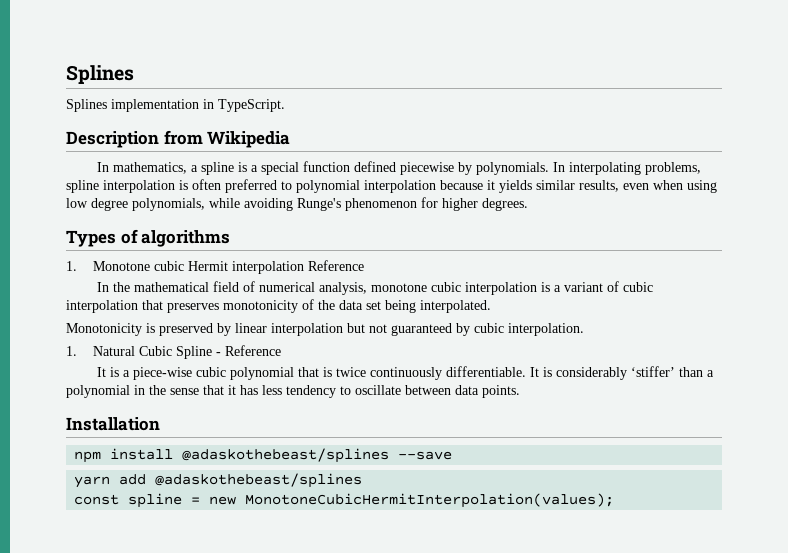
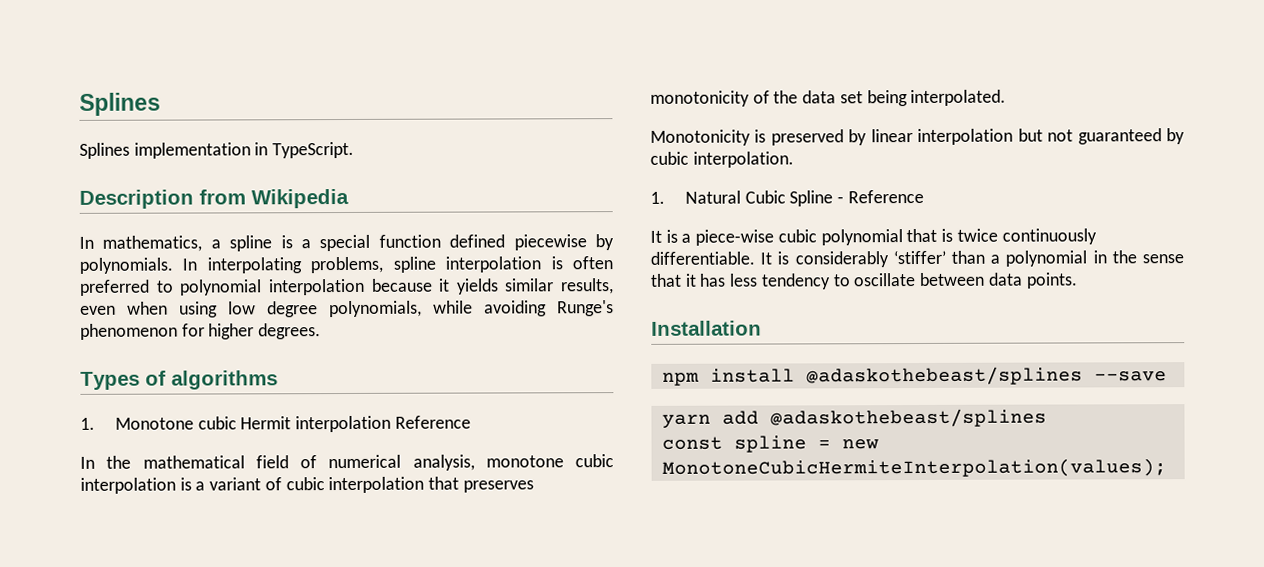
[245,493,615,508] MonotoneCubicHermitInterpolation(values); -> [661,458,1167,478] MonotoneCubicHermiteInterpolation(values);

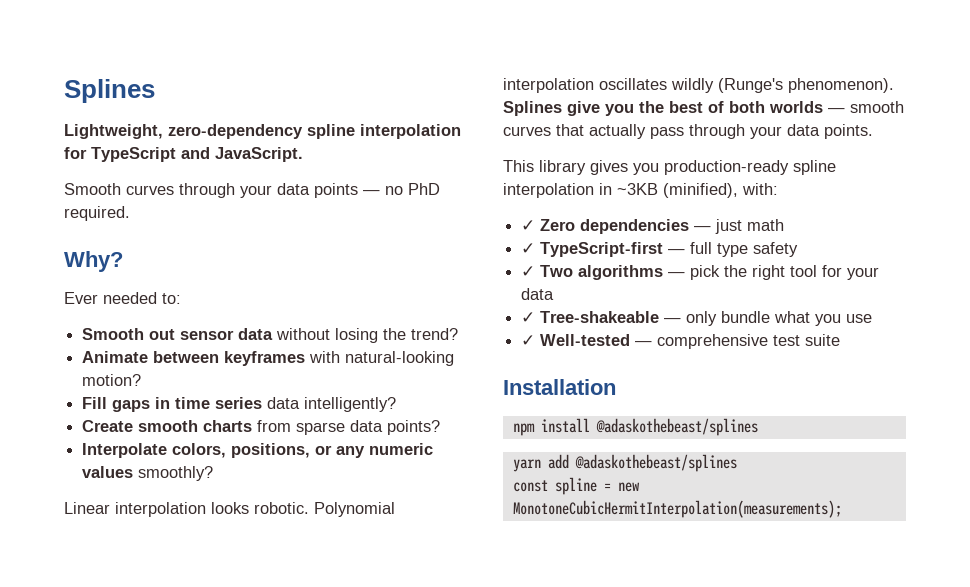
[79,141,355,159] [79,188,349,209] [79,234,614,252] [79,256,613,274] [79,278,614,296] [80,300,614,318] [80,323,322,340] [80,370,278,390] [80,415,471,433] [80,454,614,471] [80,476,534,494] [650,89,1007,107] [650,128,1185,146] [650,151,794,168] [650,189,924,207] [650,228,1097,246] [650,250,1184,268] [650,272,1078,290] Splines implementation in TypeScript. // Description from Wikipedia // In mathematics, a spline is a special function defined piecewise by polynomials. In interpolating problems, spline interpolation is often preferred to polynomial interpolation because it yields similar results, even when using low degree polynomials, while avoiding Runge's phenomenon for higher degrees. // Types of algorithms // 1. Monotone cubic Hermit interpolation Reference // In the mathematical field of numerical analysis, monotone cubic interpolation is a variant of cubic interpolation that preserves monotonicity of the data set being interpolated. // Monotonicity is preserved by linear interpolation but not guaranteed by cubic interpolation. // 1. Natural Cubic Spline - Reference // It is a piece-wise cubic polynomial that is twice continuously differentiable. It is considerably ‘stiffer’ than a polynomial in the sense that it has less tendency to oscillate between data points. -> [64,124,461,139] [64,147,303,162] [64,183,440,198] [64,206,130,221] [64,251,123,272] [64,292,181,304] [82,328,459,343] [82,351,455,366] [82,374,142,386] [82,397,397,412] [82,420,441,435] [82,443,434,458] [82,466,214,481] [64,502,395,517] [503,78,894,93] [503,101,904,116] [503,124,873,139] [503,160,836,175] [503,183,778,198] [521,219,785,234] [521,242,799,257] [521,265,880,280] [521,288,555,300] [521,311,873,326] [521,334,841,349] Lightweight, zero-dependency spline interpolation for TypeScript and JavaScript. // Smooth curves through your data points — no PhD required. // Why? // Ever needed to: // Smooth out sensor data without losing the trend? // Animate between keyframes with natural-looking motion? // Fill gaps in time series data intelligently? // Create smooth charts from sparse data points? // Interpolate colors, positions, or any numeric values smoothly? // Linear interpolation looks robotic. Polynomial interpolation oscillates wildly (Runge's phenomenon). Splines give you the best of both worlds — smooth curves that actually pass through your data points. // This library gives you production-ready spline interpolation in ~3KB (minified), with: // ✓ Zero dependencies — just math // ✓ TypeScript-first — full type safety // ✓ Two algorithms — pick the right tool for your data // ✓ Tree-shakeable — only bundle what you use // ✓ Well-tested — comprehensive test suite
[1093,371,1167,382] --save -> (758, 427) none
[661,458,1167,478] MonotoneCubicHermiteInterpolation(values); -> [512,500,842,518] MonotoneCubicHermitInterpolation(measurements);

